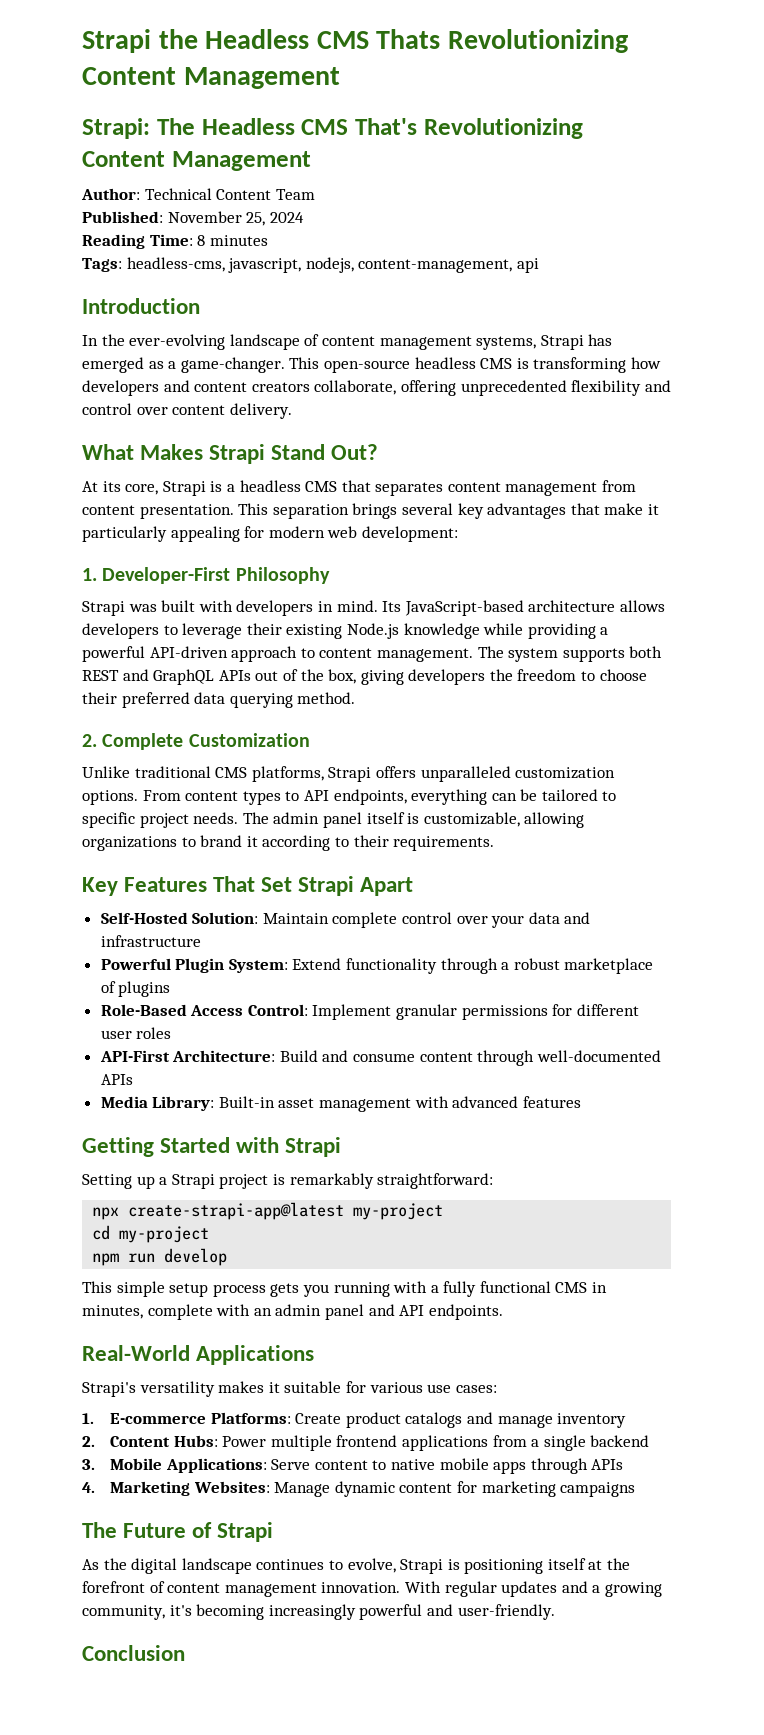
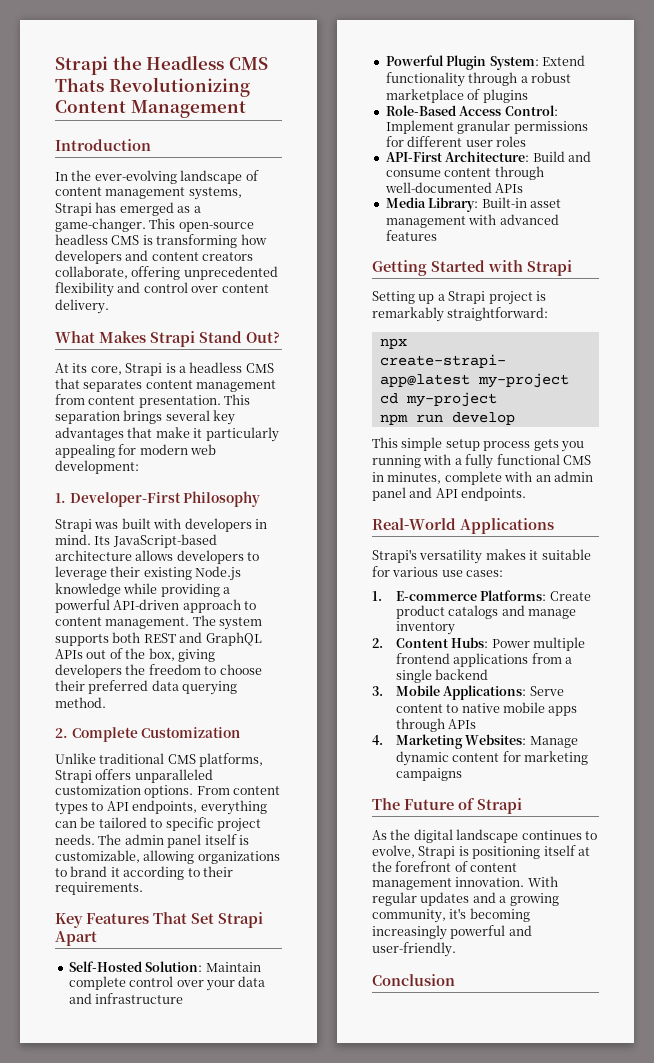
[82,118,583,139] [82,151,311,171] [81,188,315,200] [82,211,304,226] [82,234,268,249] [82,257,539,273] // Strapi: The Headless CMS That's Revolutionizing Content Management // Author: Technical Content Team // Published: November 25, 2024 // Reading Time: 8 minutes // Tags: headless-cms, javascript, nodejs, content-management, api -> (246, 109) none

